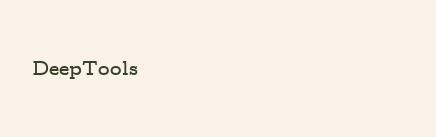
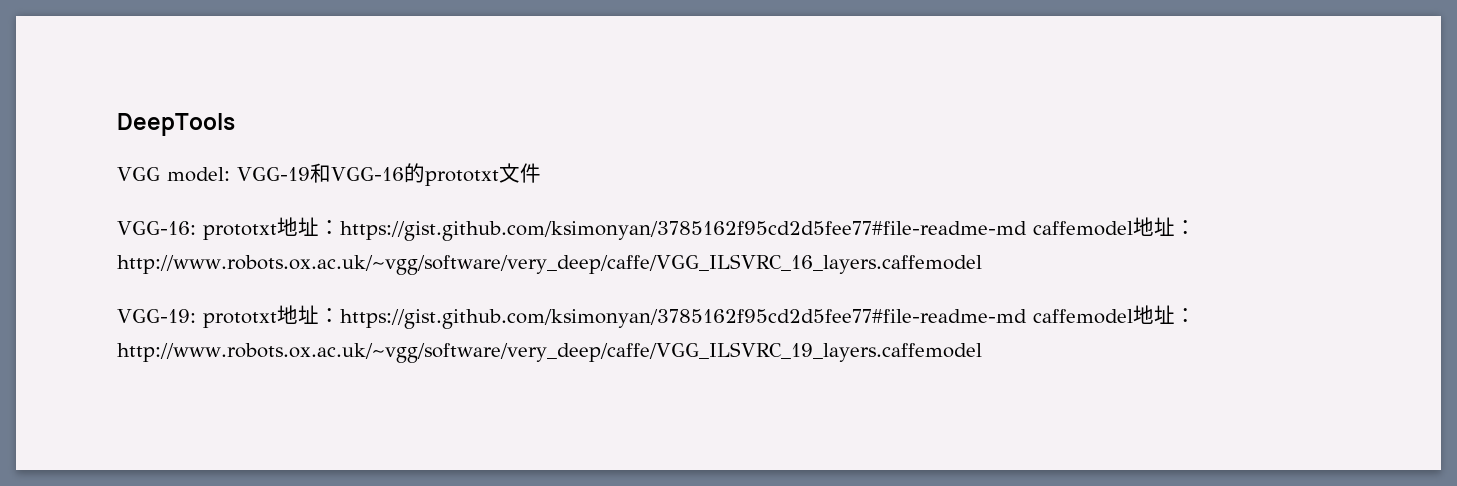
(138, 70) none -> [117,163,541,186] [117,217,1196,241] [117,254,982,275] [117,305,1196,329] [117,342,982,363] // VGG model: VGG-19和VGG-16的prototxt文件 // VGG-16: prototxt地址：https://gist.github.com/ksimonyan/3785162f95cd2d5fee77#file-readme-md caffemodel地址：http://www.robots.ox.ac.uk/~vgg/software/very_deep/caffe/VGG_ILSVRC_16_layers.caffemodel // VGG-19: prototxt地址：https://gist.github.com/ksimonyan/3785162f95cd2d5fee77#file-readme-md caffemodel地址：http://www.robots.ox.ac.uk/~vgg/software/very_deep/caffe/VGG_ILSVRC_19_layers.caffemodel

